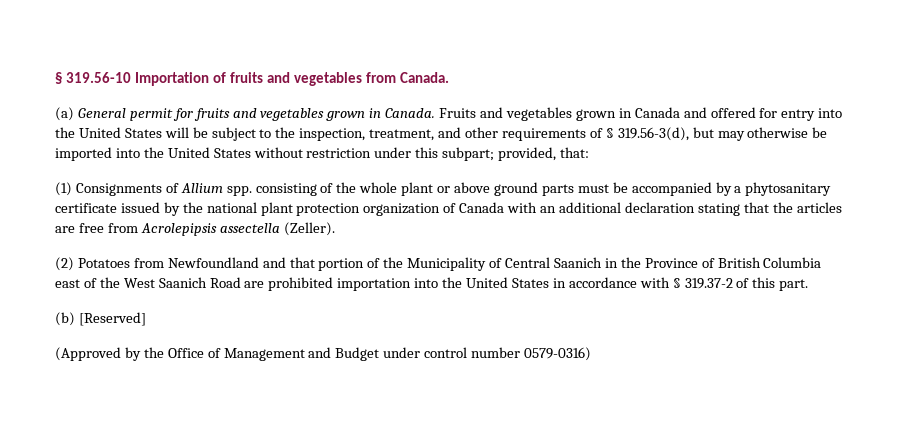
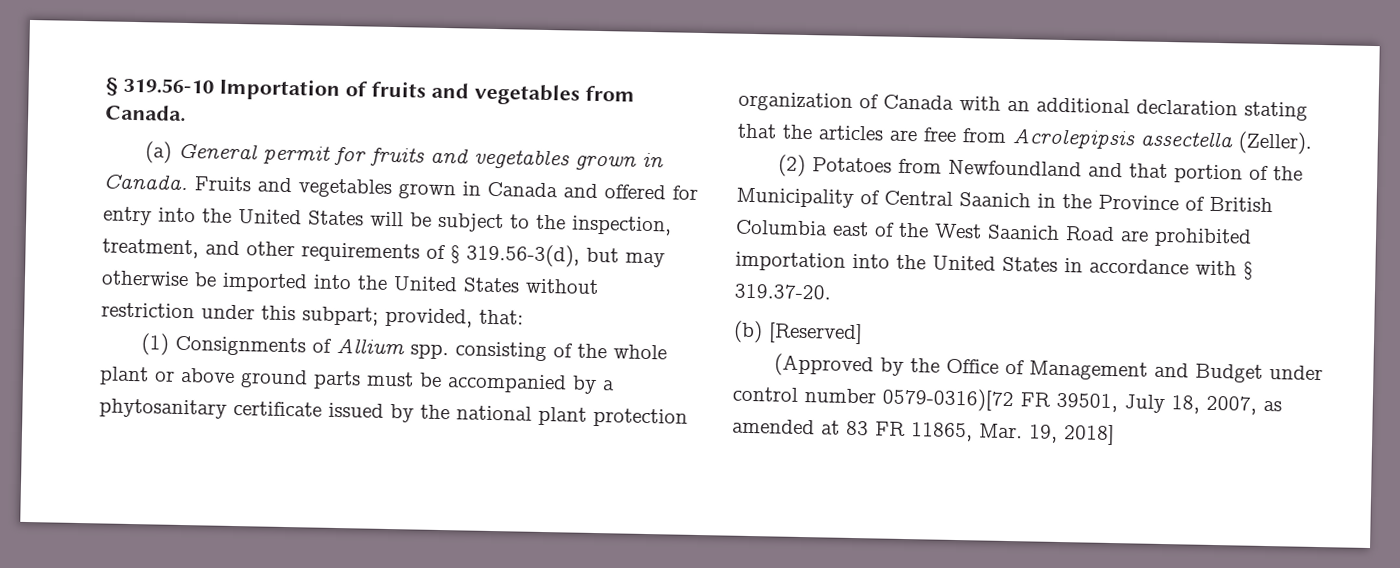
[684,277,809,291] 319.37-2 of this part. -> [734,283,831,300] 319.37-20.
[524,347,592,361] 0579-0316) -> [882,387,1282,415] [732,418,1115,446] 0579-0316)[72 FR 39501, July 18, 2007, as amended at 83 FR 11865, Mar. 19, 2018]

